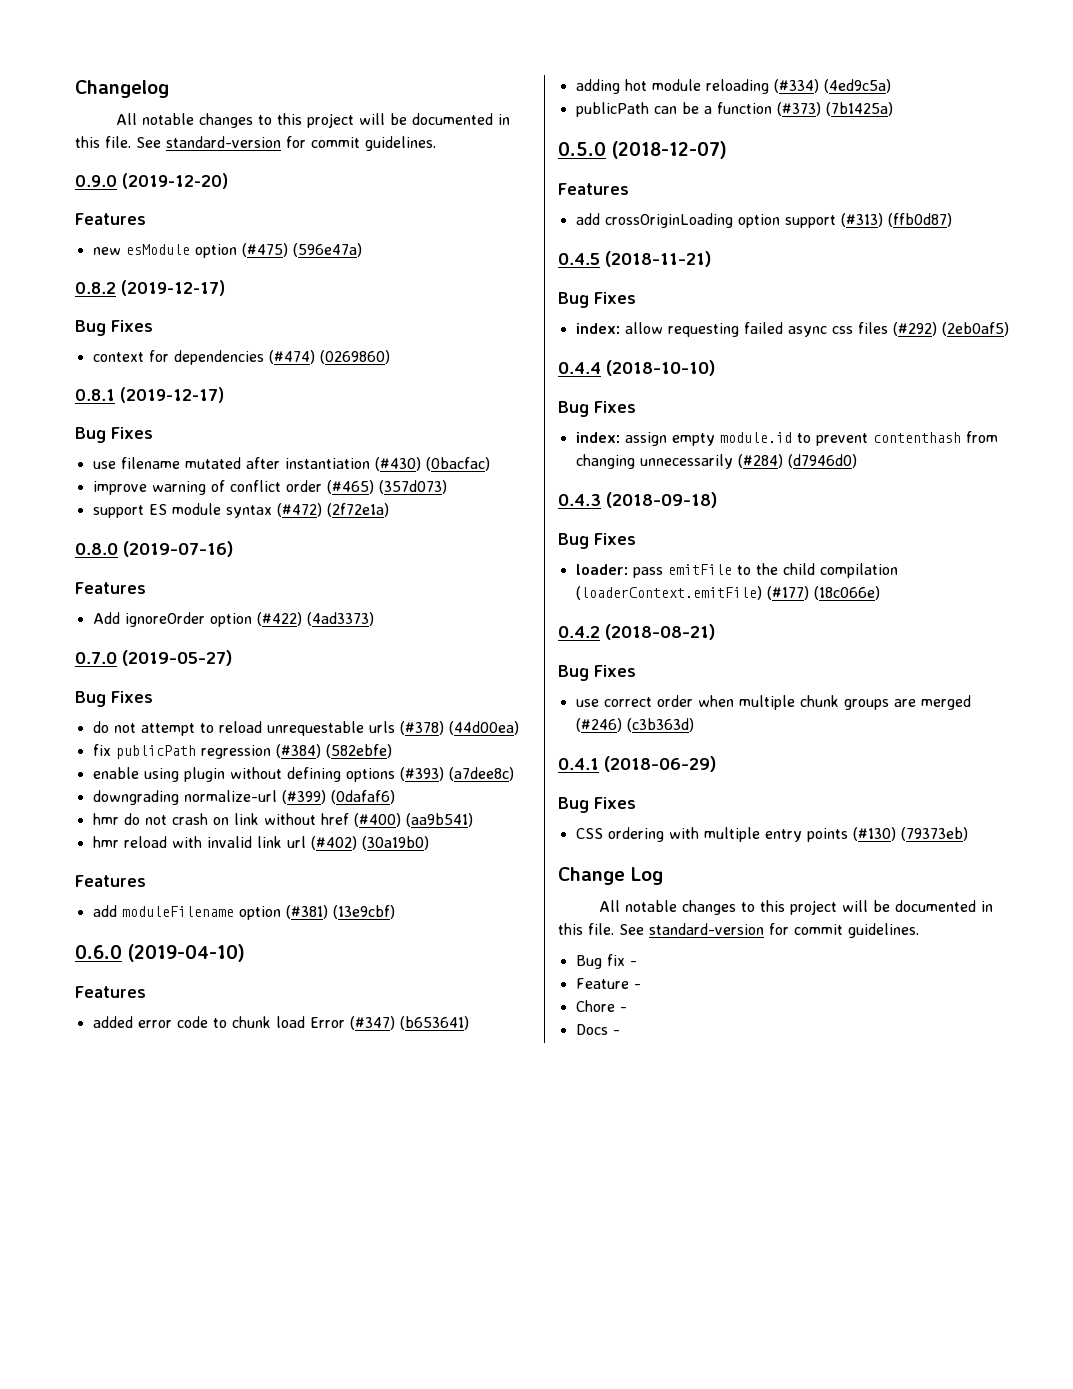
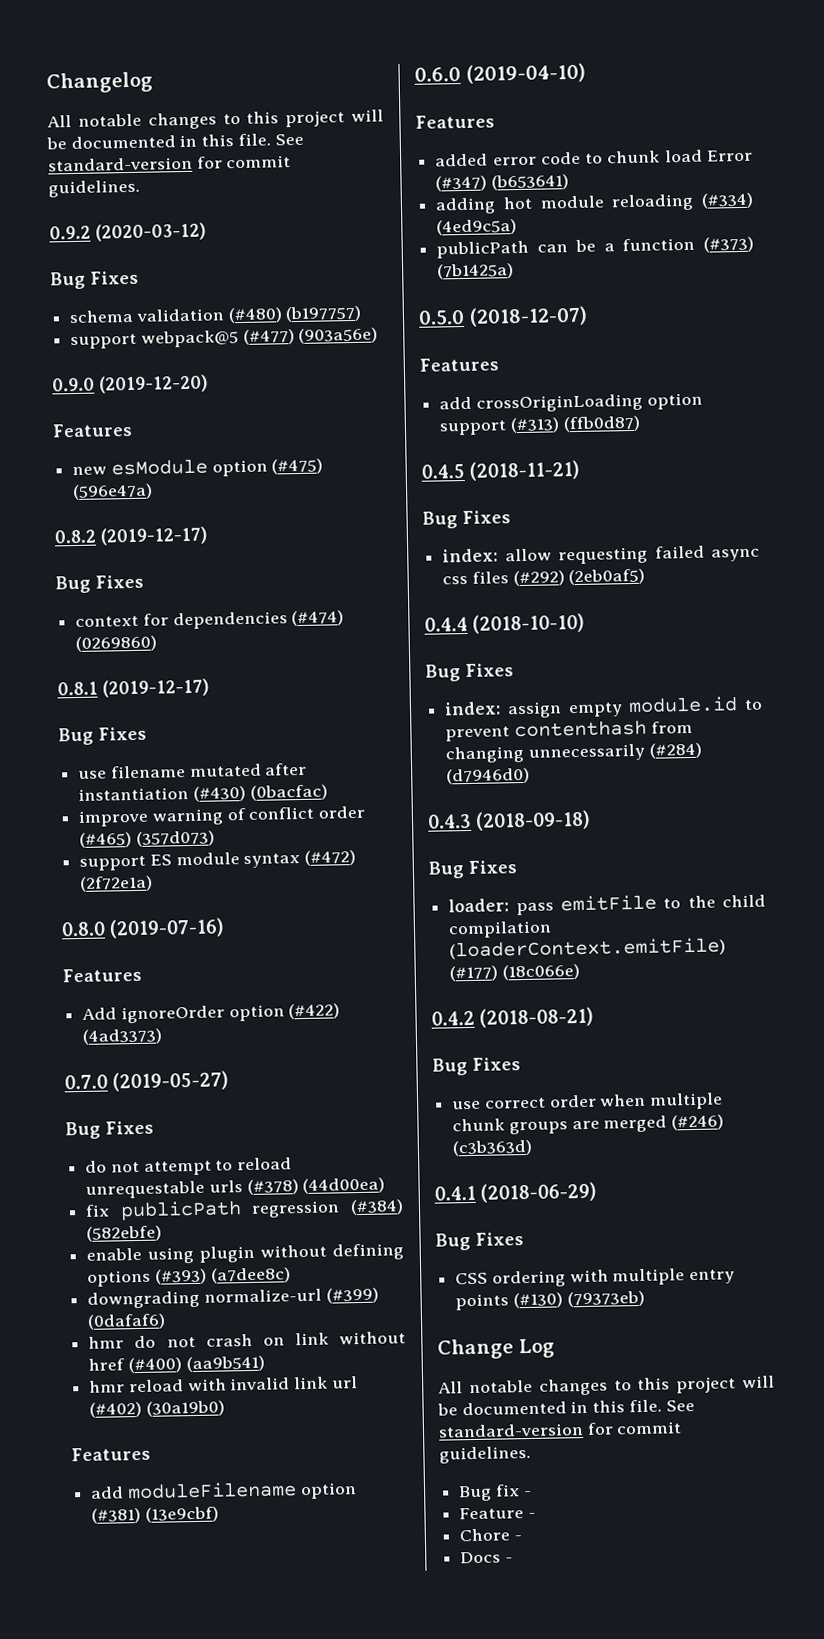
(436, 143) none -> [49,222,207,242] [50,270,139,290] [69,305,363,324] [70,327,379,350] // 0.9.2 (2020-03-12) // Bug Fixes // schema validation (#480) (b197757) // support webpack@5 (#477) (903a56e)

